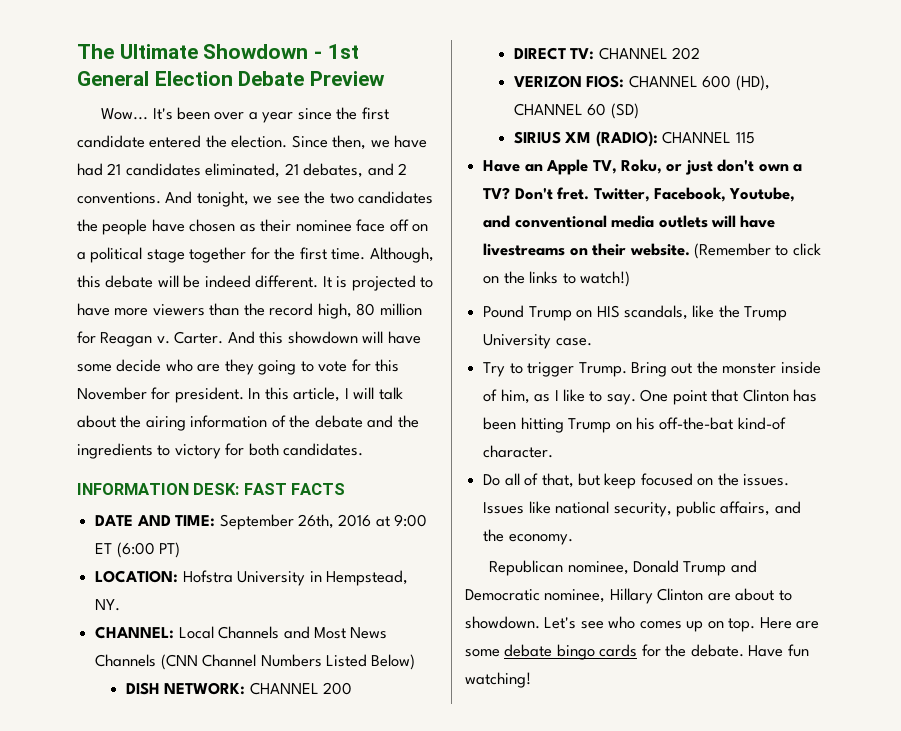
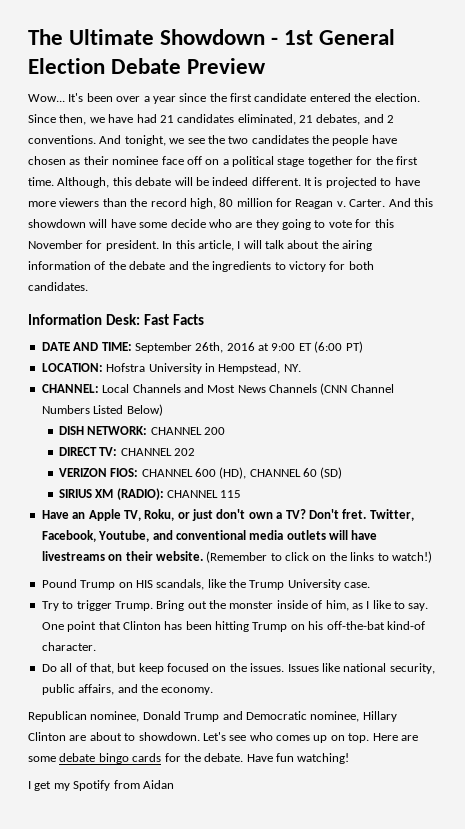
[77,483,346,495] INFORMATION DESK: FAST FACTS -> [28,314,204,325] Information Desk: Fast Facts
(531, 680) none -> [28,780,174,791] // I get my Spotify from Aidan

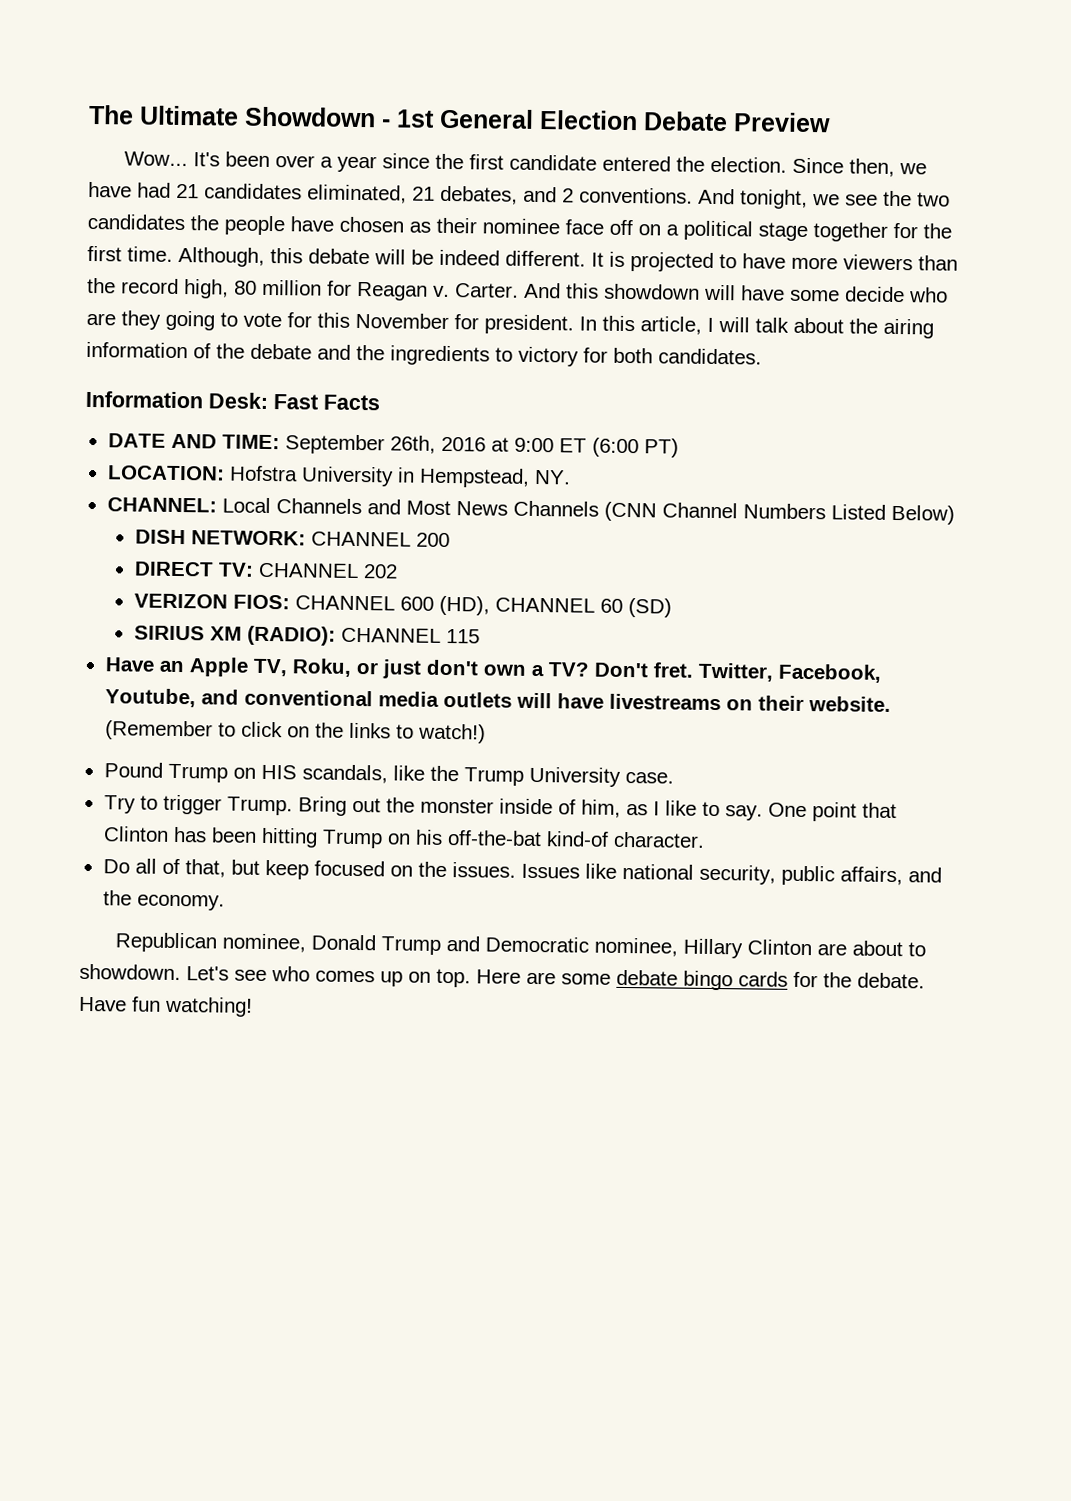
[28,780,174,791] // I get my Spotify from Aidan -> (253, 1006) none

